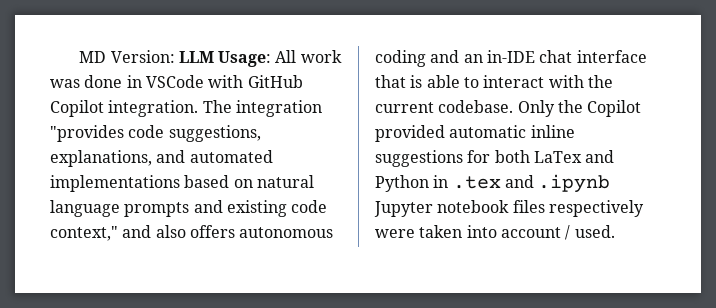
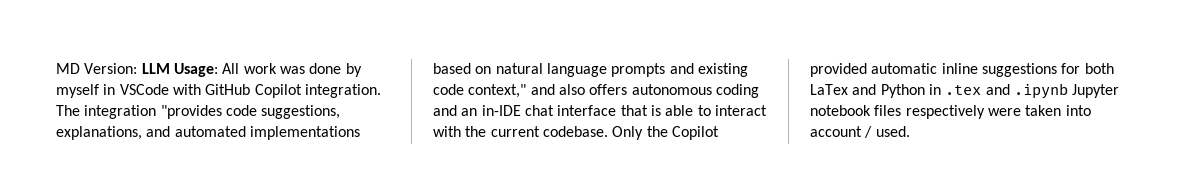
(123, 81) none -> [345,63,362,77] [56,84,99,98] by myself

